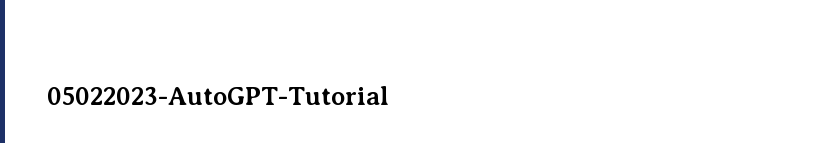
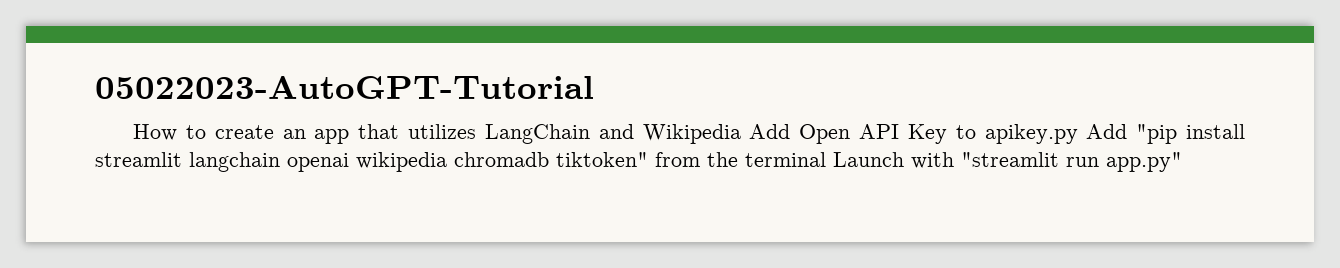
(389, 95) none -> [132,124,1245,144] [95,152,1182,172] // How to create an app that utilizes LangChain and Wikipedia Add Open API Key to apikey.py Add "pip install streamlit langchain openai wikipedia chromadb tiktoken" from the terminal Launch with "streamlit run app.py"

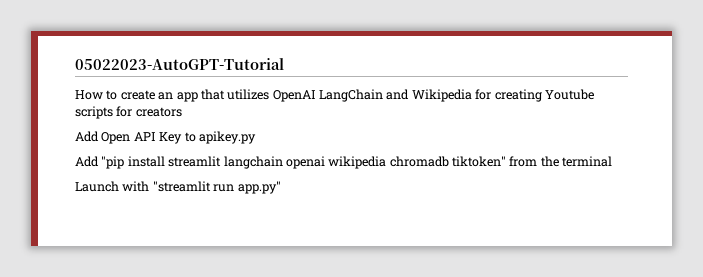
(476, 131) none -> [272,90,316,102] OpenAI
(741, 134) none -> [475,89,594,102] [75,106,182,119] for creating Youtube scripts for creators //
(1078, 134) none -> (256, 137) //
(826, 159) none -> (613, 161) //

